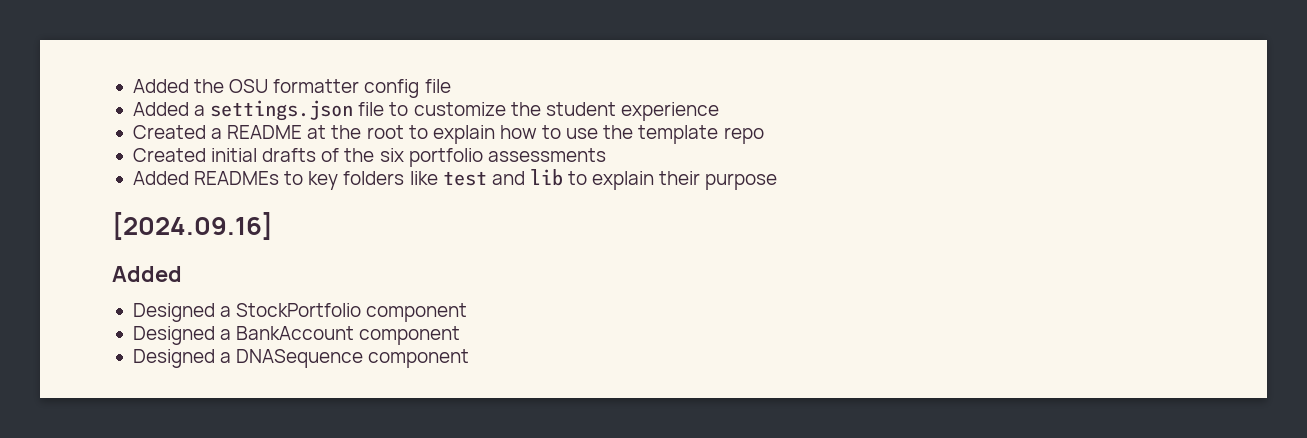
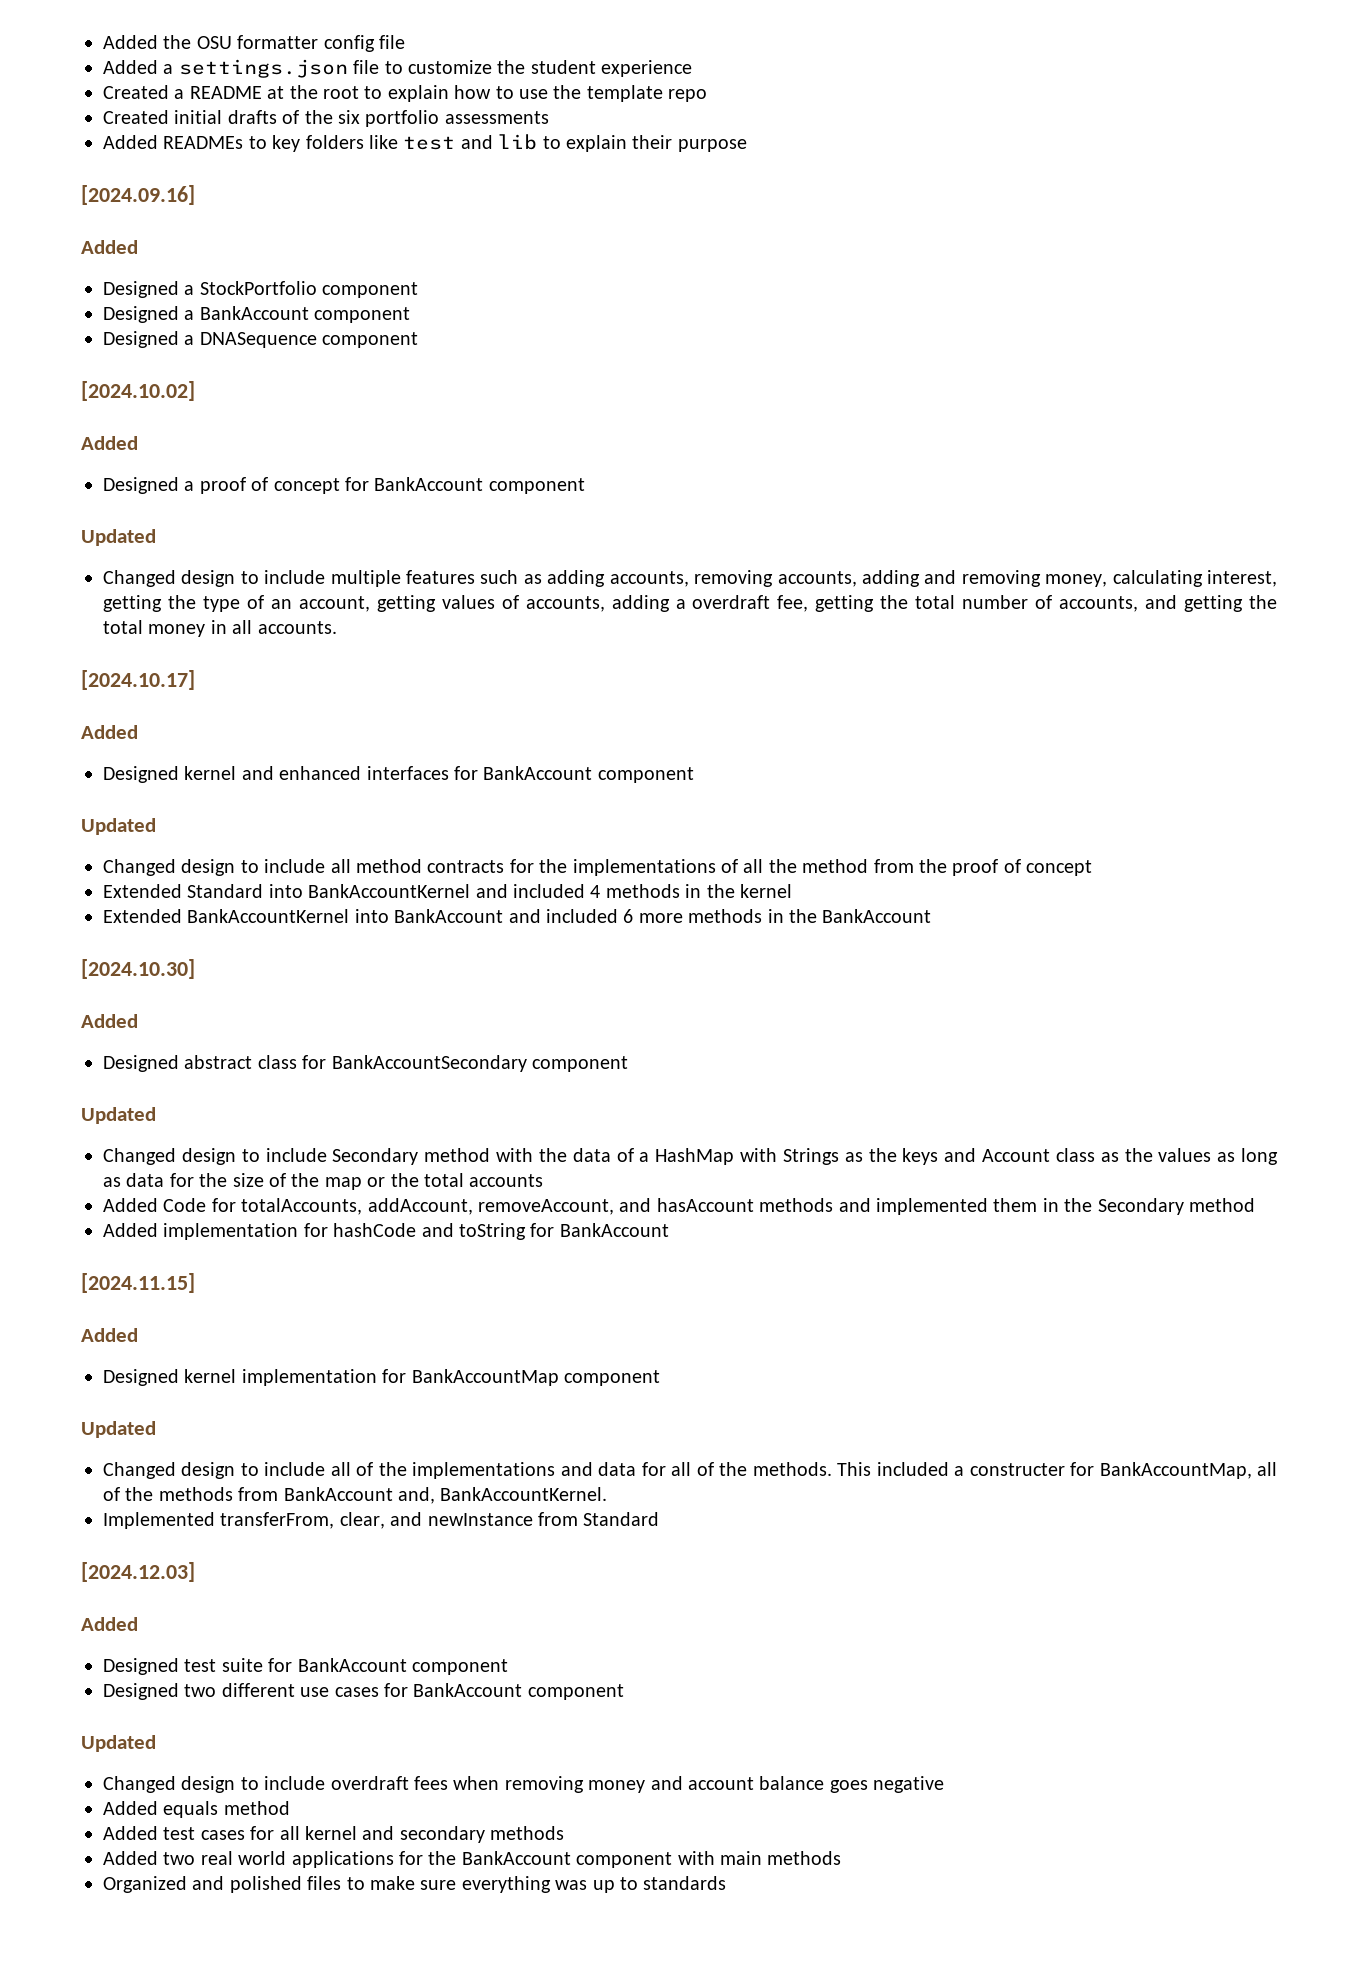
(470, 358) none -> [81,381,195,401] [81,436,138,450] [103,477,585,494] [81,529,156,546] [103,570,1277,587] [103,595,1278,612] [103,620,337,637] [81,670,195,690] [81,725,138,739] [103,766,694,783] [81,818,156,835] [103,859,1093,876] [103,884,792,898] [103,909,932,923] [81,959,195,979] [81,1014,138,1028] [103,1055,628,1072] [81,1107,156,1124] [103,1148,1278,1165] [103,1173,544,1190] [103,1198,1255,1215] [103,1223,669,1240] [81,1273,195,1293] [81,1328,138,1342] [103,1369,660,1386] [81,1421,156,1438] [103,1462,1277,1479] [103,1487,608,1504] [103,1512,660,1529] [81,1562,195,1582] [81,1617,138,1631] [103,1658,508,1675] [103,1683,624,1700] [81,1735,156,1752] [103,1776,945,1793] [103,1801,290,1818] [103,1826,565,1843] [103,1851,842,1868] [103,1876,727,1893] // [2024.10.02] // Added // Designed a proof of concept for BankAccount component // Updated // Changed design to include multiple features such as adding accounts, removing accounts, adding and removing money, calculating interest, getting the type of an account, getting values of accounts, adding a overdraft fee, getting the total number of accounts, and getting the total money in all accounts. // [2024.10.17] // Added // Designed kernel and enhanced interfaces for BankAccount component // Updated // Changed design to include all method contracts for the implementations of all the method from the proof of concept // Extended Standard into BankAccountKernel and included 4 methods in the kernel // Extended BankAccountKernel into BankAccount and included 6 more methods in the BankAccount // [2024.10.30] // Added // Designed abstract class for BankAccountSecondary component // Updated // Changed design to include Secondary method with the data of a HashMap with Strings as the keys and Account class as the values as long as data for the size of the map or the total accounts // Added Code for totalAccounts, addAccount, removeAccount, and hasAccount methods and implemented them in the Secondary method // Added implementation for hashCode and toString for BankAccount // [2024.11.15] // Added // Designed kernel implementation for BankAccountMap component // Updated // Changed design to include all of the implementations and data for all of the methods. This included a constructer for BankAccountMap, all of the methods from BankAccount and, BankAccountKernel. // Implemented transferFrom, clear, and newInstance from Standard // [2024.12.03] // Added // Designed test suite for BankAccount component // Designed two different use cases for BankAccount component // Updated // Changed design to include overdraft fees when removing money and account balance goes negative // Added equals method // Added test cases for all kernel and secondary methods // Added two real world applications for the BankAccount component with main methods // Organized and polished files to make sure everything was up to standards

